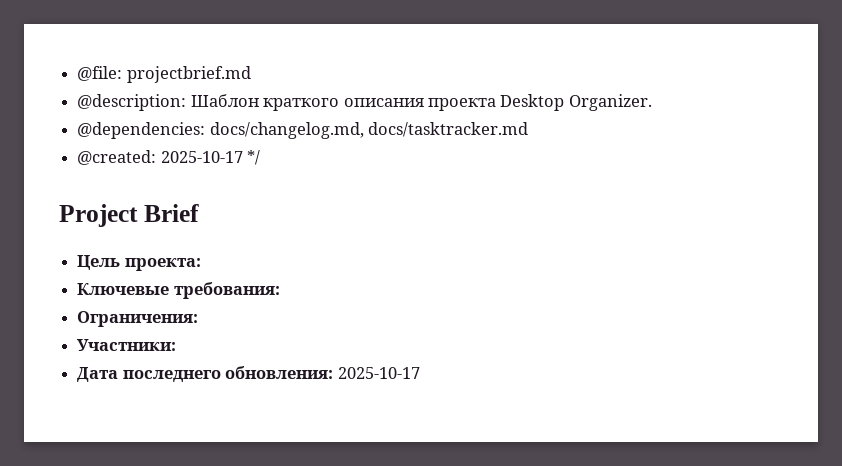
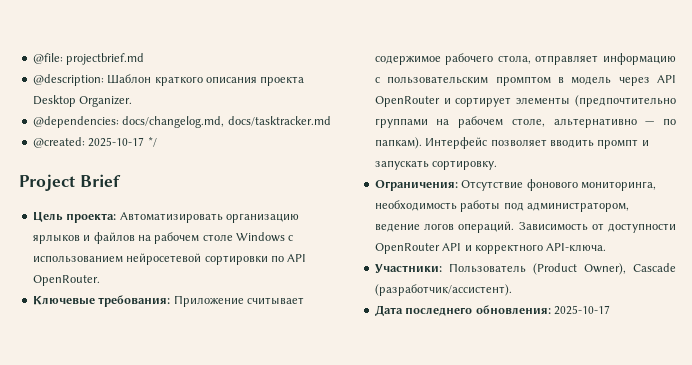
[77,282,280,299] [77,311,199,327] [77,339,177,351] // Ключевые требования: // Ограничения: // Участники: -> [119,212,299,223] [32,232,294,244] [32,253,307,265] [32,275,100,286] [32,295,304,307] [374,53,676,65] [374,75,676,86] [374,95,676,107] [374,116,676,128] [374,137,649,149] [374,160,498,170] [374,179,656,191] [374,200,629,212] [374,221,676,233] [374,243,607,254] [374,263,676,275] [374,284,512,296] Автоматизировать организацию ярлыков и файлов на рабочем столе Windows с использованием нейросетевой сортировки по API OpenRouter. // Ключевые требования: Приложение считывает содержимое рабочего стола, отправляет информацию с пользовательским промптом в модель через API OpenRouter и сортирует элементы (предпочтительно группами на рабочем столе, альтернативно — по папкам). Интерфейс позволяет вводить промпт и запускать сортировку. // Ограничения: Отсутствие фонового мониторинга, необходимость работы под администратором, ведение логов операций. Зависимость от доступности OpenRouter API и корректного API-ключа. // Участники: Пользователь (Product Owner), Cascade (разработчик/ассистент).

